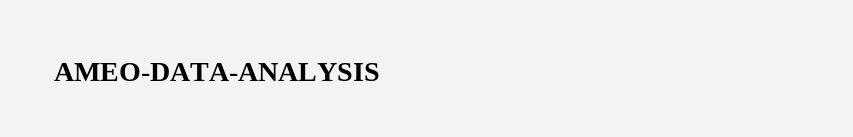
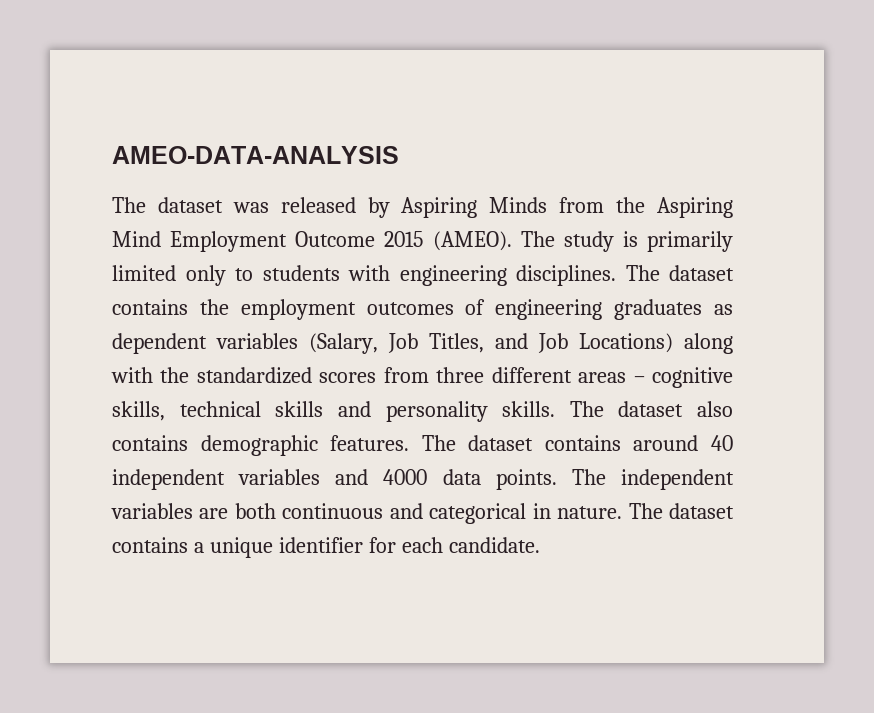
(380, 72) none -> [112,197,734,218] [112,231,733,252] [112,265,734,286] [112,299,733,320] [112,333,733,354] [111,367,733,388] [112,401,733,422] [112,435,733,456] [112,469,735,490] [111,503,734,524] [112,537,540,558] // The dataset was released by Aspiring Minds from the Aspiring Mind Employment Outcome 2015 (AMEO). The study is primarily limited only to students with engineering disciplines. The dataset contains the employment outcomes of engineering graduates as dependent variables (Salary, Job Titles, and Job Locations) along with the standardized scores from three different areas – cognitive skills, technical skills and personality skills. The dataset also contains demographic features. The dataset contains around 40 independent variables and 4000 data points. The independent variables are both continuous and categorical in nature. The dataset contains a unique identifier for each candidate.

